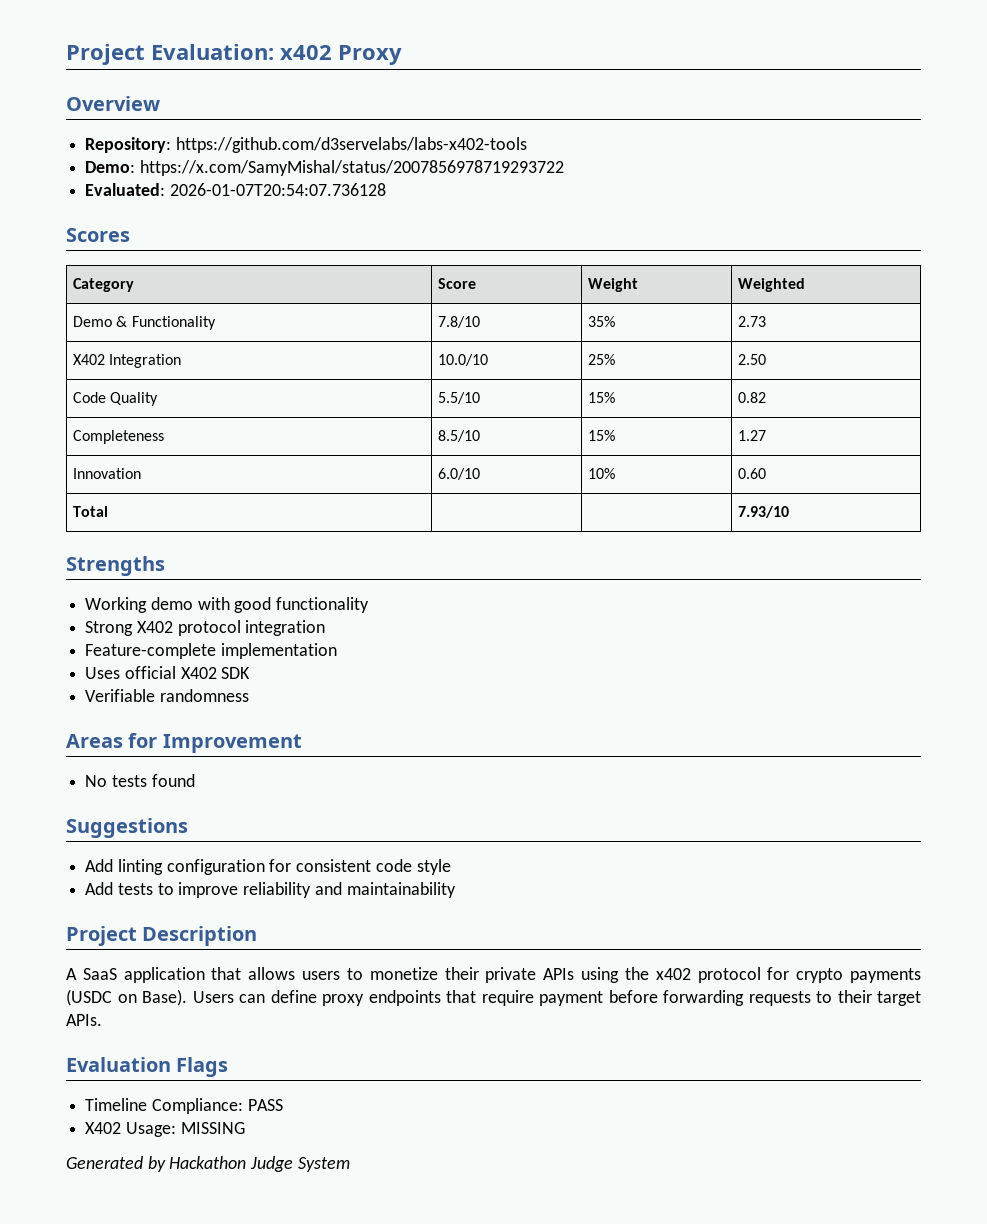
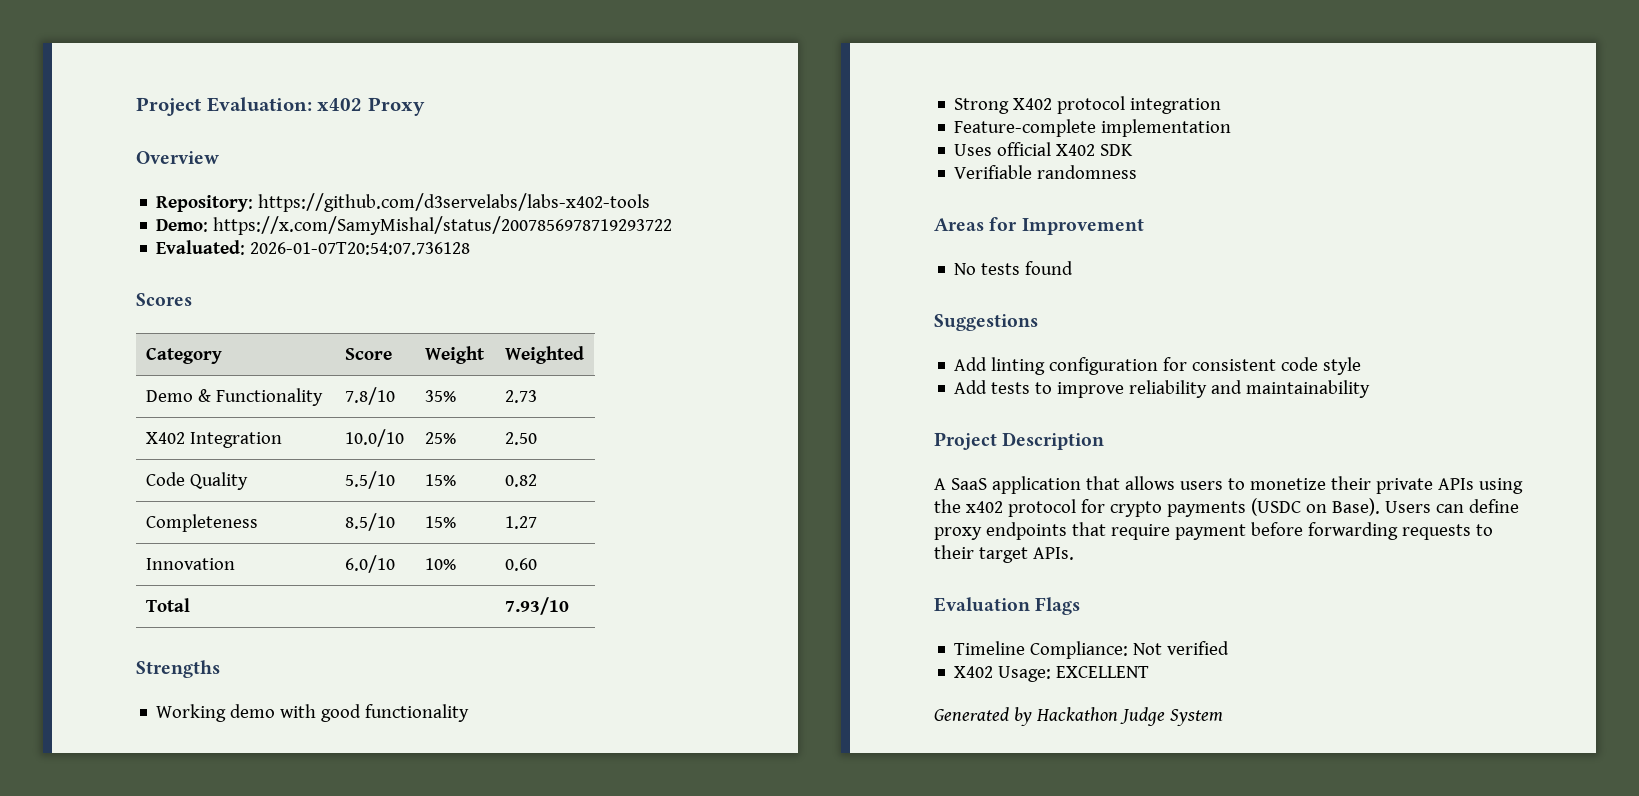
[247,1099,283,1111] PASS -> [1133,641,1230,655] Not verified
[180,1122,245,1134] MISSING -> [1056,666,1150,678] EXCELLENT

